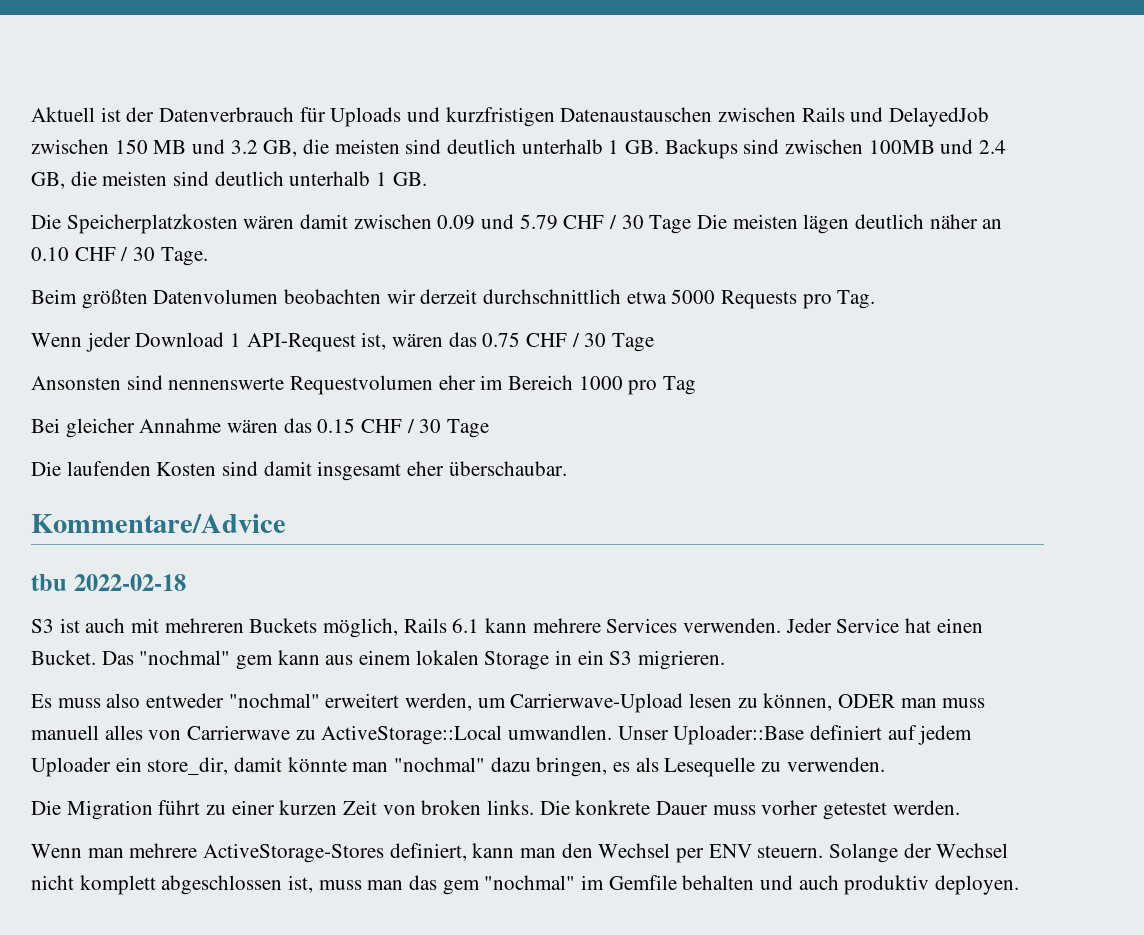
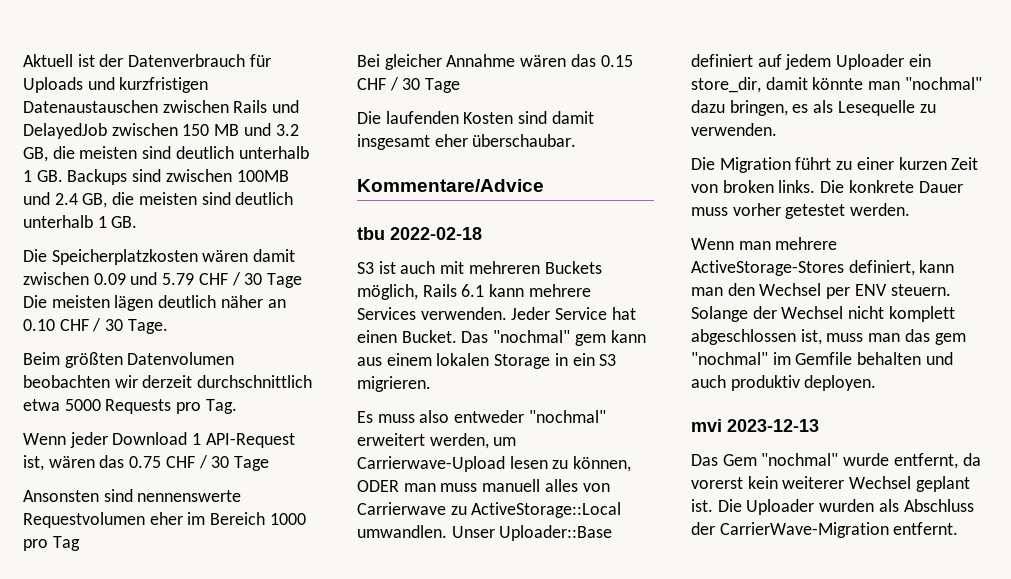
(1020, 885) none -> [691,419,819,432] [691,453,981,469] [691,476,970,492] [691,499,974,515] [691,522,959,538] // mvi 2023-12-13 // Das Gem "nochmal" wurde entfernt, da vorerst kein weiterer Wechsel geplant ist. Die Uploader wurden als Abschluss der CarrierWave-Migration entfernt.

